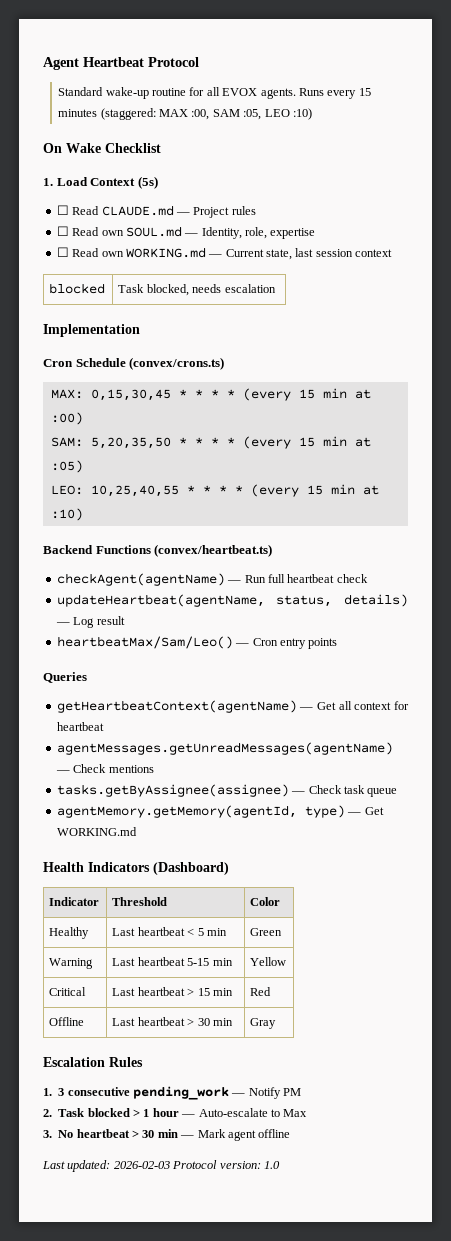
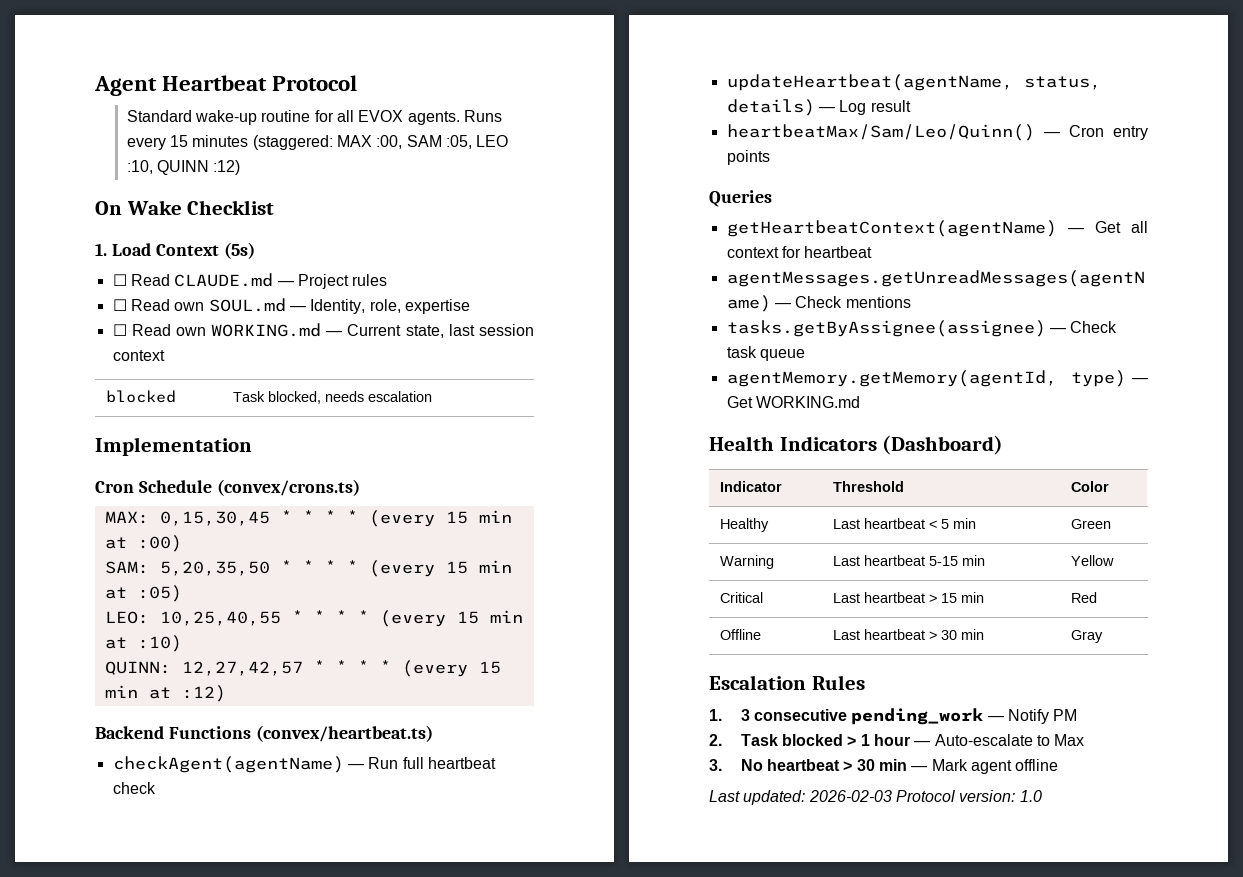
[292,108,312,120] :10) -> [126,160,241,175] :10, QUINN :12)
(83, 514) none -> [104,660,501,677] [104,685,226,702] // QUINN: 12,27,42,57 * * * * (every 15 min at :12)
[56,636,233,649] heartbeatMax/Sam/Leo() -> [726,124,1035,141] heartbeatMax/Sam/Leo/Quinn()

